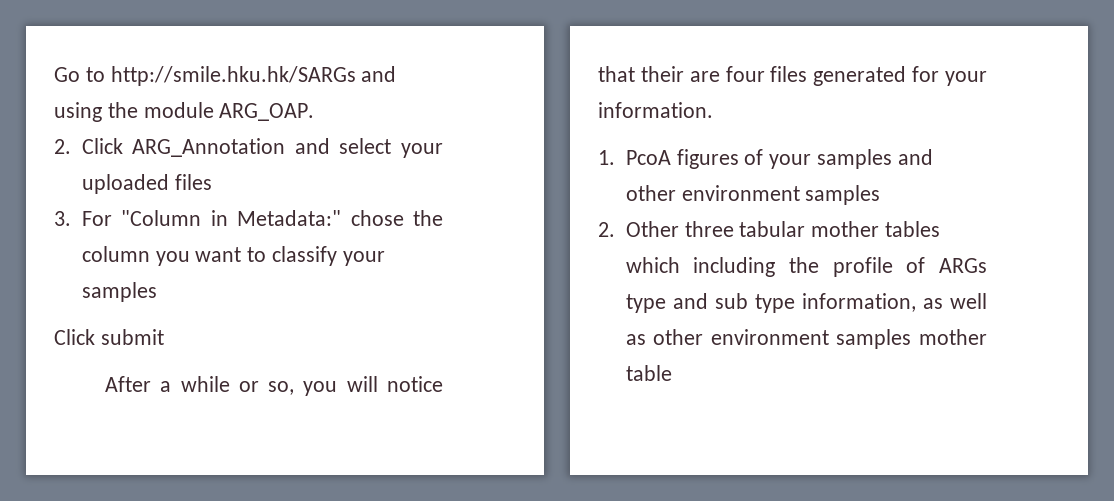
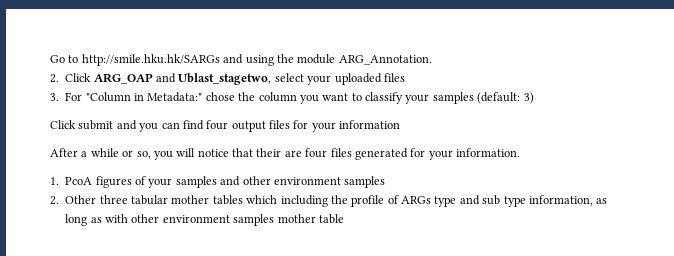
[219,103,315,121] ARG_OAP. -> [338,55,432,65] ARG_Annotation.
[132,138,330,157] ARG_Annotation and -> [93,73,272,85] ARG_OAP and Ublast_stagetwo,
(157, 292) none -> [477,92,534,104] (default: 3)
(164, 337) none -> [116,120,401,132] and you can find four output files for your information
[950,293,987,309] [625,334,646,345] well as -> [65,214,128,226] long as with

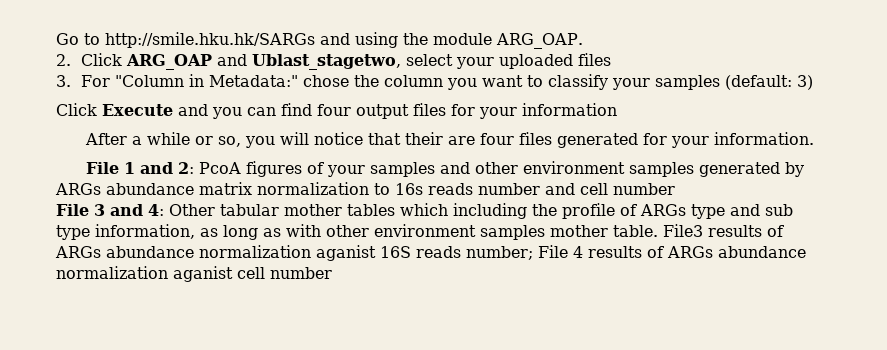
[338,55,432,65] ARG_Annotation. -> [496,33,583,49] ARG_OAP.
[78,120,114,130] submit -> [102,104,173,116] Execute
[50,177,59,185] 1. -> [85,162,194,174] File 1 and 2:
[50,195,128,205] // 2. Other three -> [698,162,804,177] [55,182,675,195] [56,204,215,216] generated by ARGs abundance matrix normalization to 16s reads number and cell number // File 3 and 4: Other
[318,214,344,224] table -> [613,224,784,237] [55,245,806,261] [56,266,332,282] table. File3 results of ARGs abundance normalization aganist 16S reads number; File 4 results of ARGs abundance normalization aganist cell number

